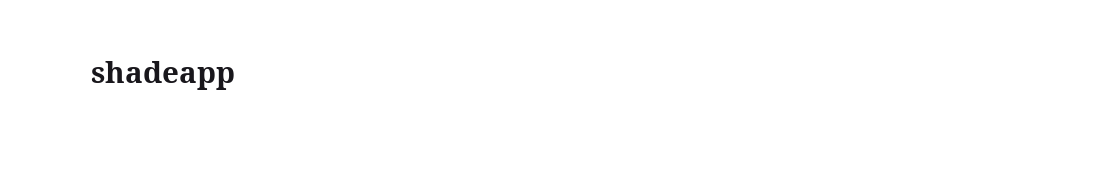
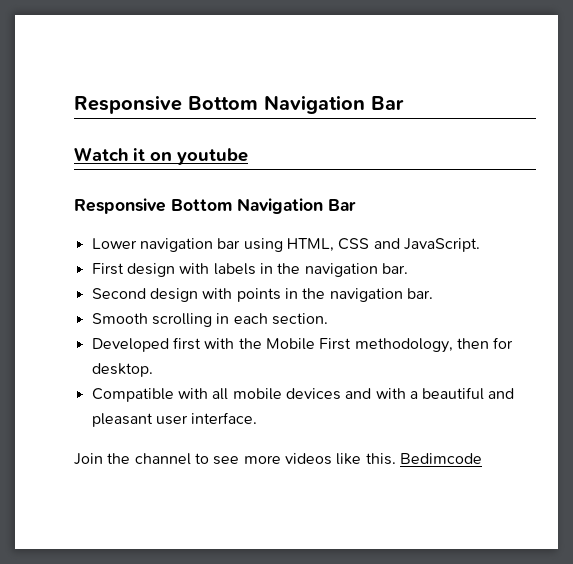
[91,61,235,90] shadeapp -> [74,95,404,114] [74,147,248,165] [74,198,356,214] [91,238,480,252] [91,263,408,277] [91,288,433,302] [91,313,328,327] [91,337,514,353] [91,363,153,377] [91,387,515,402] [91,412,258,427] [74,453,482,465] Responsive Bottom Navigation Bar // Watch it on youtube // Responsive Bottom Navigation Bar // Lower navigation bar using HTML, CSS and JavaScript. // First design with labels in the navigation bar. // Second design with points in the navigation bar. // Smooth scrolling in each section. // Developed first with the Mobile First methodology, then for desktop. // Compatible with all mobile devices and with a beautiful and pleasant user interface. // Join the channel to see more videos like this. Bedimcode

